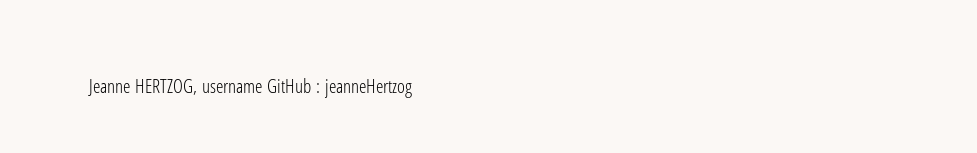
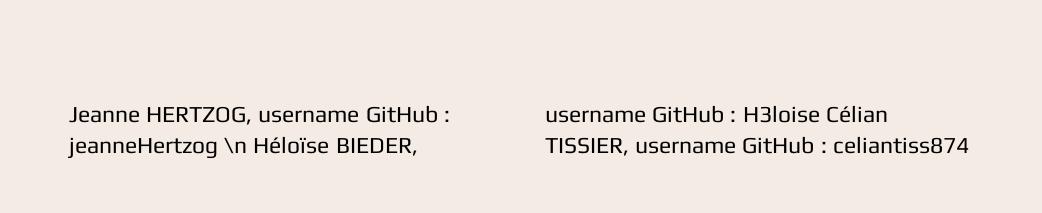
(412, 88) none -> [224,136,418,156] [545,105,888,123] [545,136,969,156] \n Héloïse BIEDER, username GitHub : H3loise Célian TISSIER, username GitHub : celiantiss874

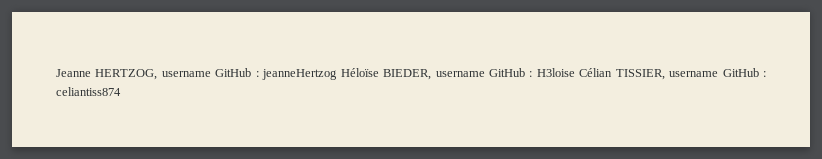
[224,137,248,154] \n -> (338, 74) none

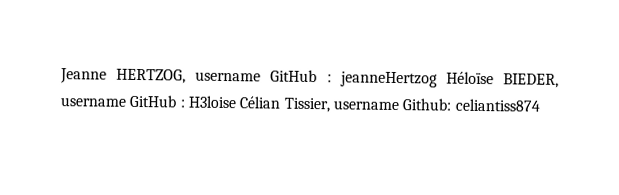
[615,68,766,80] TISSIER, username GitHub : -> [283,97,452,113] Tissier, username Github:

